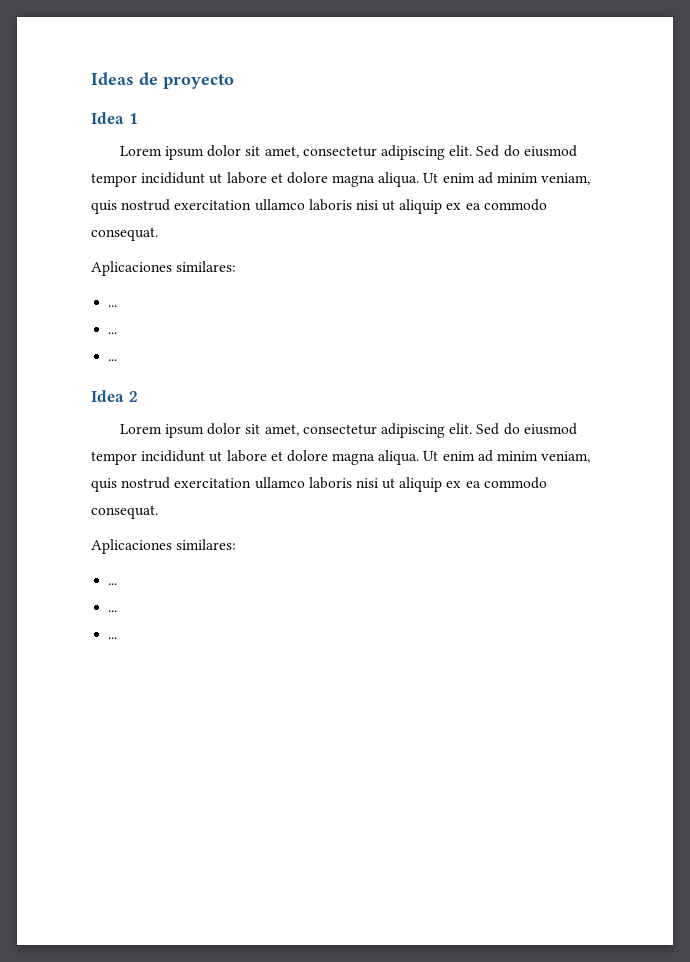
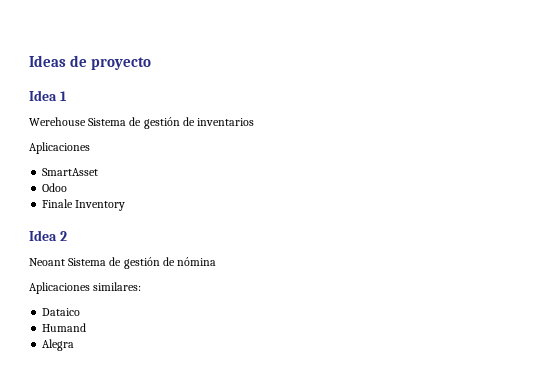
[119,145,577,160] [91,172,591,187] [91,199,547,214] [91,227,158,241] [91,261,237,276] [108,305,118,307] [108,332,118,334] [108,359,118,361] [91,390,138,402] [119,423,577,438] [91,450,591,465] [91,477,547,492] [91,505,158,519] [91,539,237,554] [108,583,118,585] [108,610,118,612] [108,637,118,639] Lorem ipsum dolor sit amet, consectetur adipiscing elit. Sed do eiusmod tempor incididunt ut labore et dolore magna aliqua. Ut enim ad minim veniam, quis nostrud exercitation ullamco laboris nisi ut aliquip ex ea commodo consequat. // Aplicaciones similares: // ... // ... // ... // Idea 2 // Lorem ipsum dolor sit amet, consectetur adipiscing elit. Sed do eiusmod tempor incididunt ut labore et dolore magna aliqua. Ut enim ad minim veniam, quis nostrud exercitation ullamco laboris nisi ut aliquip ex ea commodo consequat. // Aplicaciones similares: // ... // ... // ... -> [29,117,255,129] [29,142,90,154] [42,168,99,176] [42,183,68,192] [42,199,126,211] [29,230,67,241] [29,257,217,269] [29,282,142,294] [42,308,81,316] [42,323,87,332] [42,339,75,351] Werehouse Sistema de gestión de inventarios // Aplicaciones // SmartAsset // Odoo // Finale Inventory // Idea 2 // Neoant Sistema de gestión de nómina // Aplicaciones similares: // Dataico // Humand // Alegra

